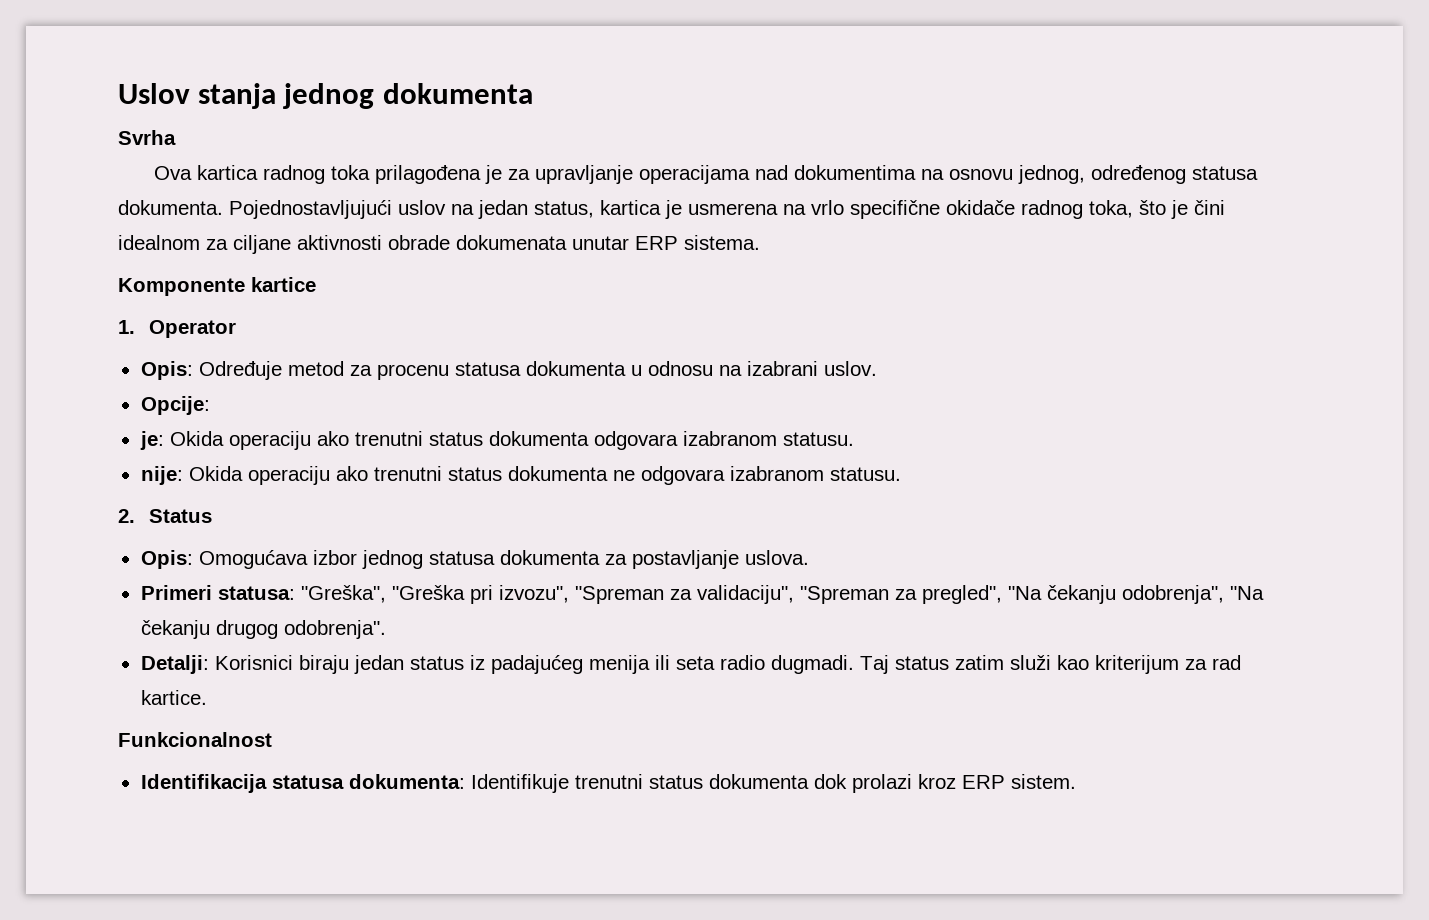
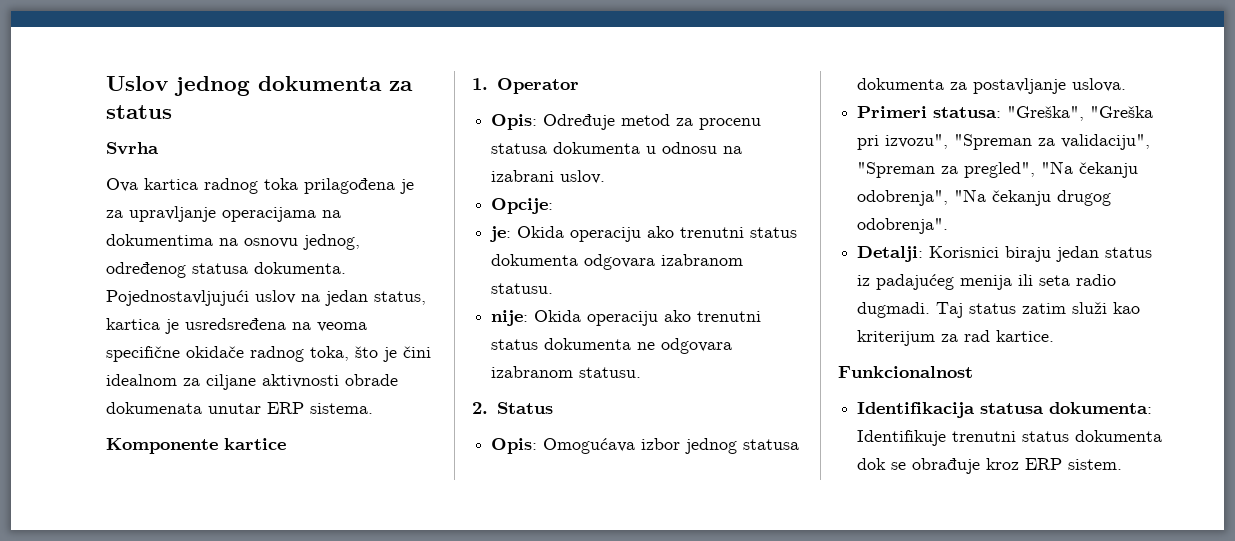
[198,83,277,109] stanja -> (168, 83) none
(533, 93) none -> [389,81,413,91] [106,105,172,119] za status
[755,165,789,180] nad -> [322,210,341,218] na
[688,200,844,215] usmerena na vrlo -> [185,318,367,332] usredsređena na veoma
[851,774,912,793] prolazi -> [891,458,981,474] se obrađuje

